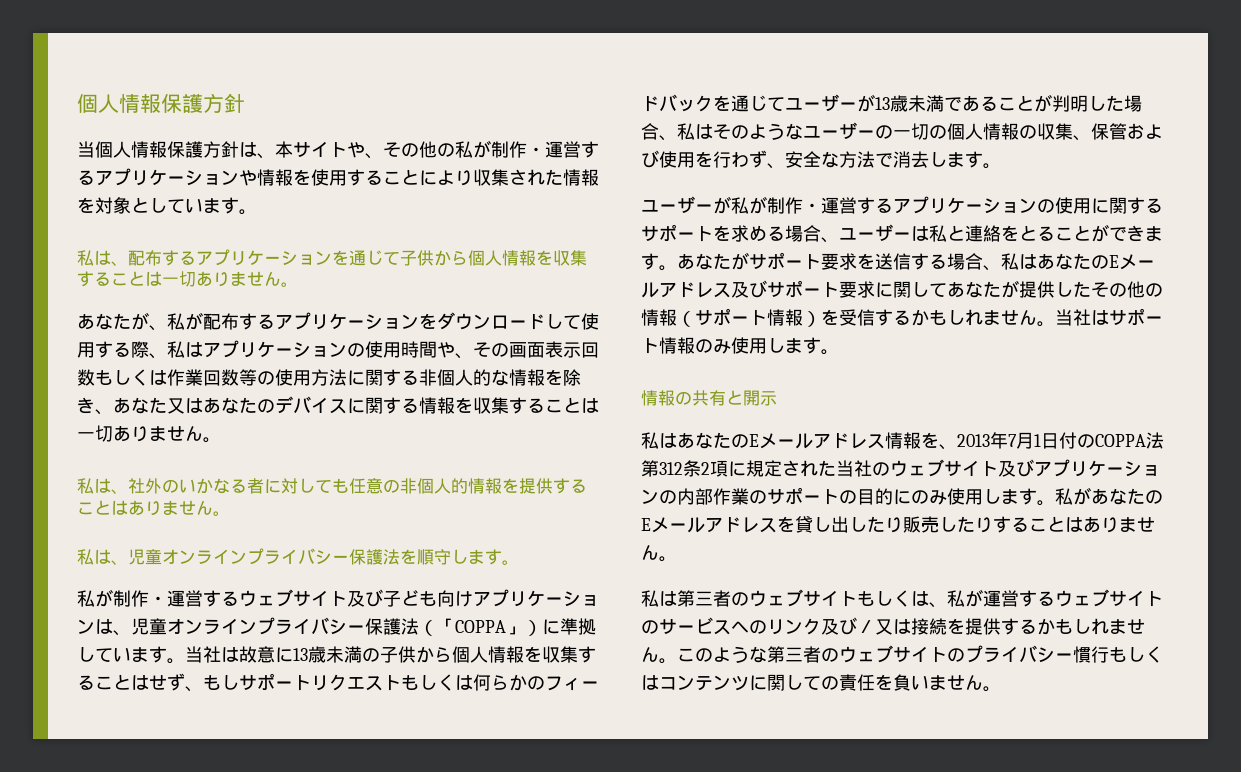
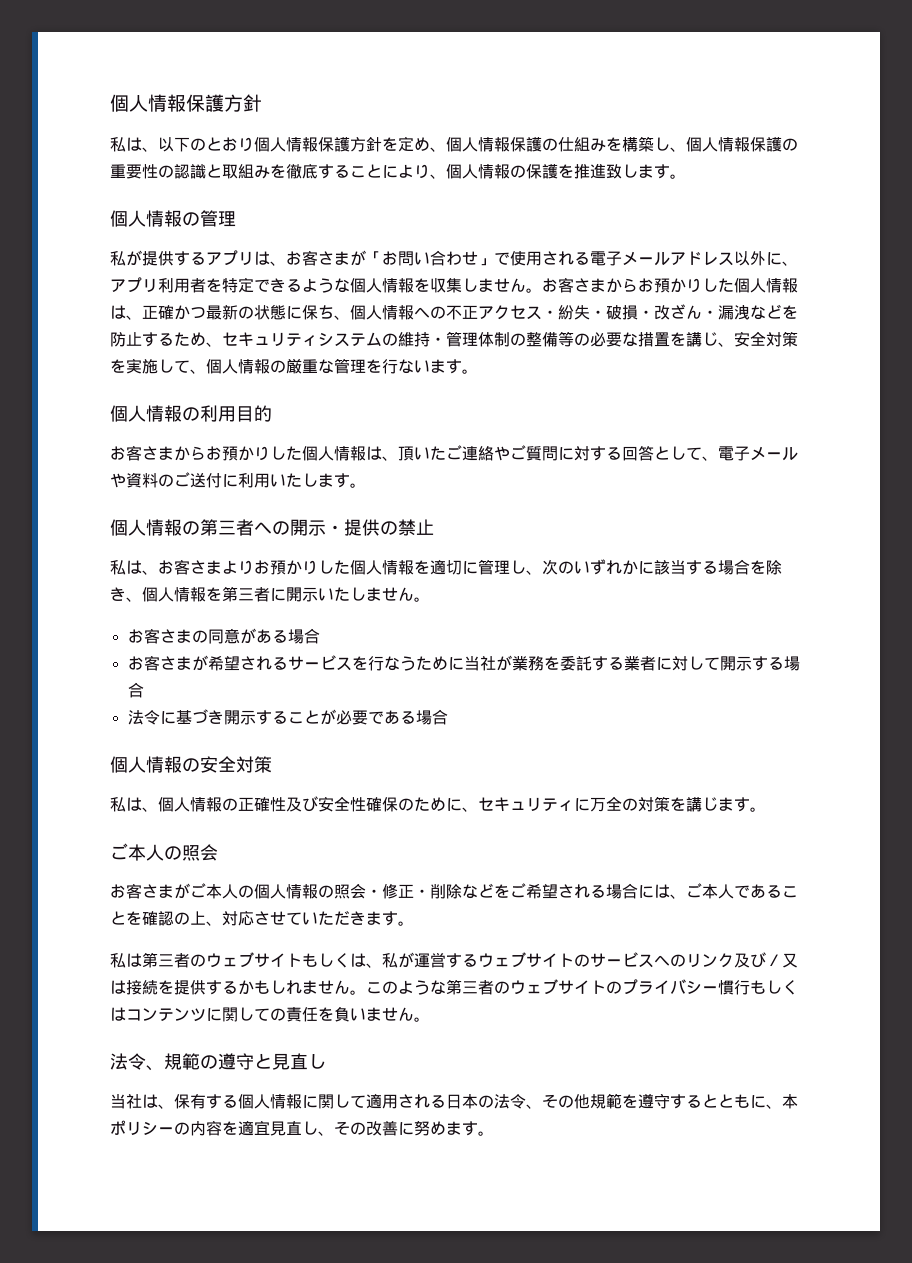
[77,140,599,159] [77,168,599,186] [77,197,257,215] [77,249,587,266] [77,271,298,287] [77,312,599,331] [77,340,599,359] [77,369,581,386] [77,396,599,415] [77,425,221,443] [77,478,587,494] [77,500,230,516] [77,548,519,565] [77,589,599,607] [77,617,596,636] [77,646,596,664] [77,673,599,692] [641,94,1142,112] [641,122,1163,141] [641,150,1001,169] [641,196,1163,214] [641,224,1163,243] [641,252,1155,271] [641,280,1163,298] [641,308,1163,327] [641,337,839,355] [641,390,777,406] [641,432,1164,450] [641,459,1160,477] [641,487,1163,506] [641,516,1155,533] [641,545,659,560] 当個人情報保護方針は、本サイトや、その他の私が制作・運営するアプリケーションや情報を使用することにより収集された情報を対象としています。 // 私は、配布するアプリケーションを通じて子供から個人情報を収集することは一切ありません。 // あなたが、私が配布するアプリケーションをダウンロードして使用する際、私はアプリケーションの使用時間や、その画面表示回数もしくは作業回数等の使用方法に関する非個人的な情報を除き、あなた又はあなたのデバイスに関する情報を収集することは一切ありません。 // 私は、社外のいかなる者に対しても任意の非個人的情報を提供することはありません。 // 私は、児童オンラインプライバシー保護法を順守します。 // 私が制作・運営するウェブサイト及び子ども向けアプリケーションは、児童オンラインプライバシー保護法（「COPPA」）に準拠しています。当社は故意に13歳未満の子供から個人情報を収集することはせず、もしサポートリクエストもしくは何らかのフィードバックを通じてユーザーが13歳未満であることが判明した場合、私はそのようなユーザーの一切の個人情報の収集、保管および使用を行わず、安全な方法で消去します。 // ユーザーが私が制作・運営するアプリケーションの使用に関するサポートを求める場合、ユーザーは私と連絡をとることができます。あなたがサポート要求を送信する場合、私はあなたのEメールアドレス及びサポート要求に関してあなたが提供したその他の情報（サポート情報）を受信するかもしれません。当社はサポート情報のみ使用します。 // 情報の共有と開示 // 私はあなたのEメールアドレス情報を、2013年7月1日付のCOPPA法第312条2項に規定された当社のウェブサイト及びアプリケーションの内部作業のサポートの目的にのみ使用します。私があなたのEメールアドレスを貸し出したり販売したりすることはありません -> [110,136,798,152] [110,163,686,179] [110,210,236,227] [110,250,798,266] [110,277,798,293] [110,304,798,320] [110,331,798,347] [110,358,478,374] [110,405,272,422] [110,445,798,461] [110,472,366,488] [110,519,434,536] [110,559,782,575] [110,586,430,602] [127,628,320,644] [127,655,800,671] [127,682,144,698] [127,709,448,725] [110,756,272,773] [110,796,766,812] [110,843,218,861] [110,883,798,899] [110,911,398,926] 私は、以下のとおり個人情報保護方針を定め、個人情報保護の仕組みを構築し、個人情報保護の重要性の認識と取組みを徹底することにより、個人情報の保護を推進致します。 // 個人情報の管理 // 私が提供するアプリは、お客さまが「お問い合わせ」で使用される電子メールアドレス以外に、アプリ利用者を特定できるような個人情報を収集しません。お客さまからお預かりした個人情報は、正確かつ最新の状態に保ち、個人情報への不正アクセス・紛失・破損・改ざん・漏洩などを防止するため、セキュリティシステムの維持・管理体制の整備等の必要な措置を講じ、安全対策を実施して、個人情報の厳重な管理を行ないます。 // 個人情報の利用目的 // お客さまからお預かりした個人情報は、頂いたご連絡やご質問に対する回答として、電子メールや資料のご送付に利用いたします。 // 個人情報の第三者への開示・提供の禁止 // 私は、お客さまよりお預かりした個人情報を適切に管理し、次のいずれかに該当する場合を除き、個人情報を第三者に開示いたしません。 // お客さまの同意がある場合 // お客さまが希望されるサービスを行なうために当社が業務を委託する業者に対して開示する場合 // 法令に基づき開示することが必要である場合 // 個人情報の安全対策 // 私は、個人情報の正確性及び安全性確保のために、セキュリティに万全の対策を講じます。 // ご本人の照会 // お客さまがご本人の個人情報の照会・修正・削除などをご希望される場合には、ご本人であることを確認の上、対応させていただきます
(1001, 689) none -> [110,1053,326,1071] [110,1093,798,1109] [110,1120,494,1136] // 法令、規範の遵守と見直し // 当社は、保有する個人情報に関して適用される日本の法令、その他規範を遵守するとともに、本ポリシーの内容を適宜見直し、その改善に努めます。

